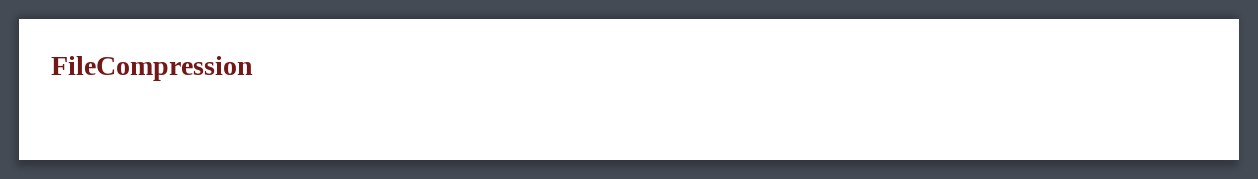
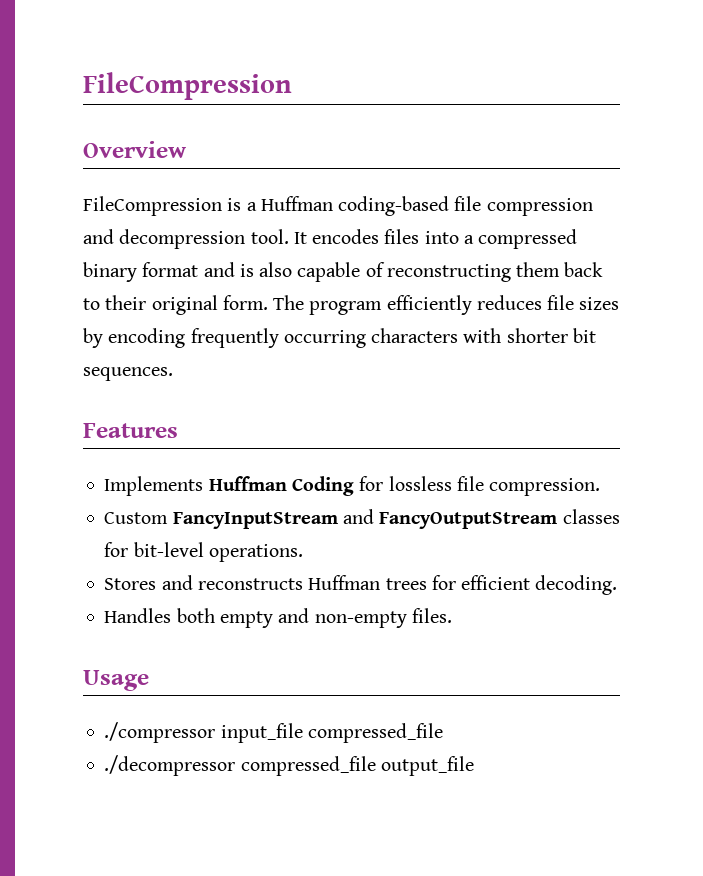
[51,56,253,81] FileCompression -> [83,72,292,100] [83,141,186,158] [83,196,593,216] [83,229,578,249] [83,262,604,282] [83,295,620,315] [83,328,596,348] [83,367,173,381] [83,423,178,438] [104,476,601,496] [104,509,620,529] [104,542,303,562] [104,575,618,595] [104,608,452,628] [83,670,149,691] [104,722,443,743] [104,755,474,776] FileCompression // Overview // FileCompression is a Huffman coding-based file compression and decompression tool. It encodes files into a compressed binary format and is also capable of reconstructing them back to their original form. The program efficiently reduces file sizes by encoding frequently occurring characters with shorter bit sequences. // Features // Implements Huffman Coding for lossless file compression. // Custom FancyInputStream and FancyOutputStream classes for bit-level operations. // Stores and reconstructs Huffman trees for efficient decoding. // Handles both empty and non-empty files. // Usage // ./compressor input_file compressed_file // ./decompressor compressed_file output_file

